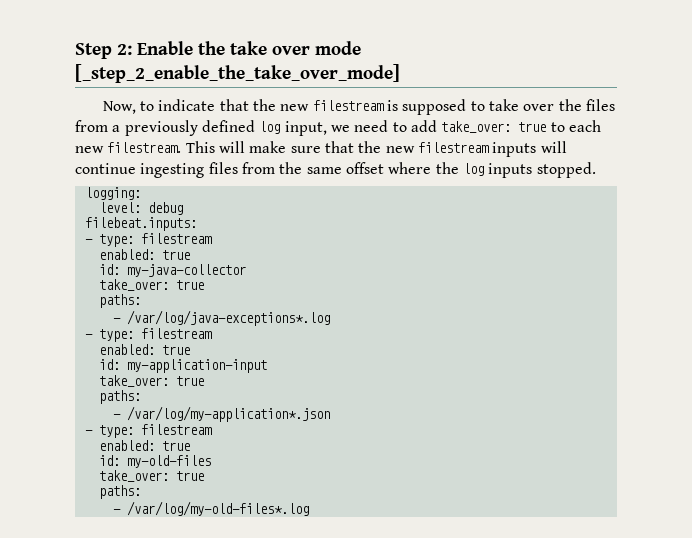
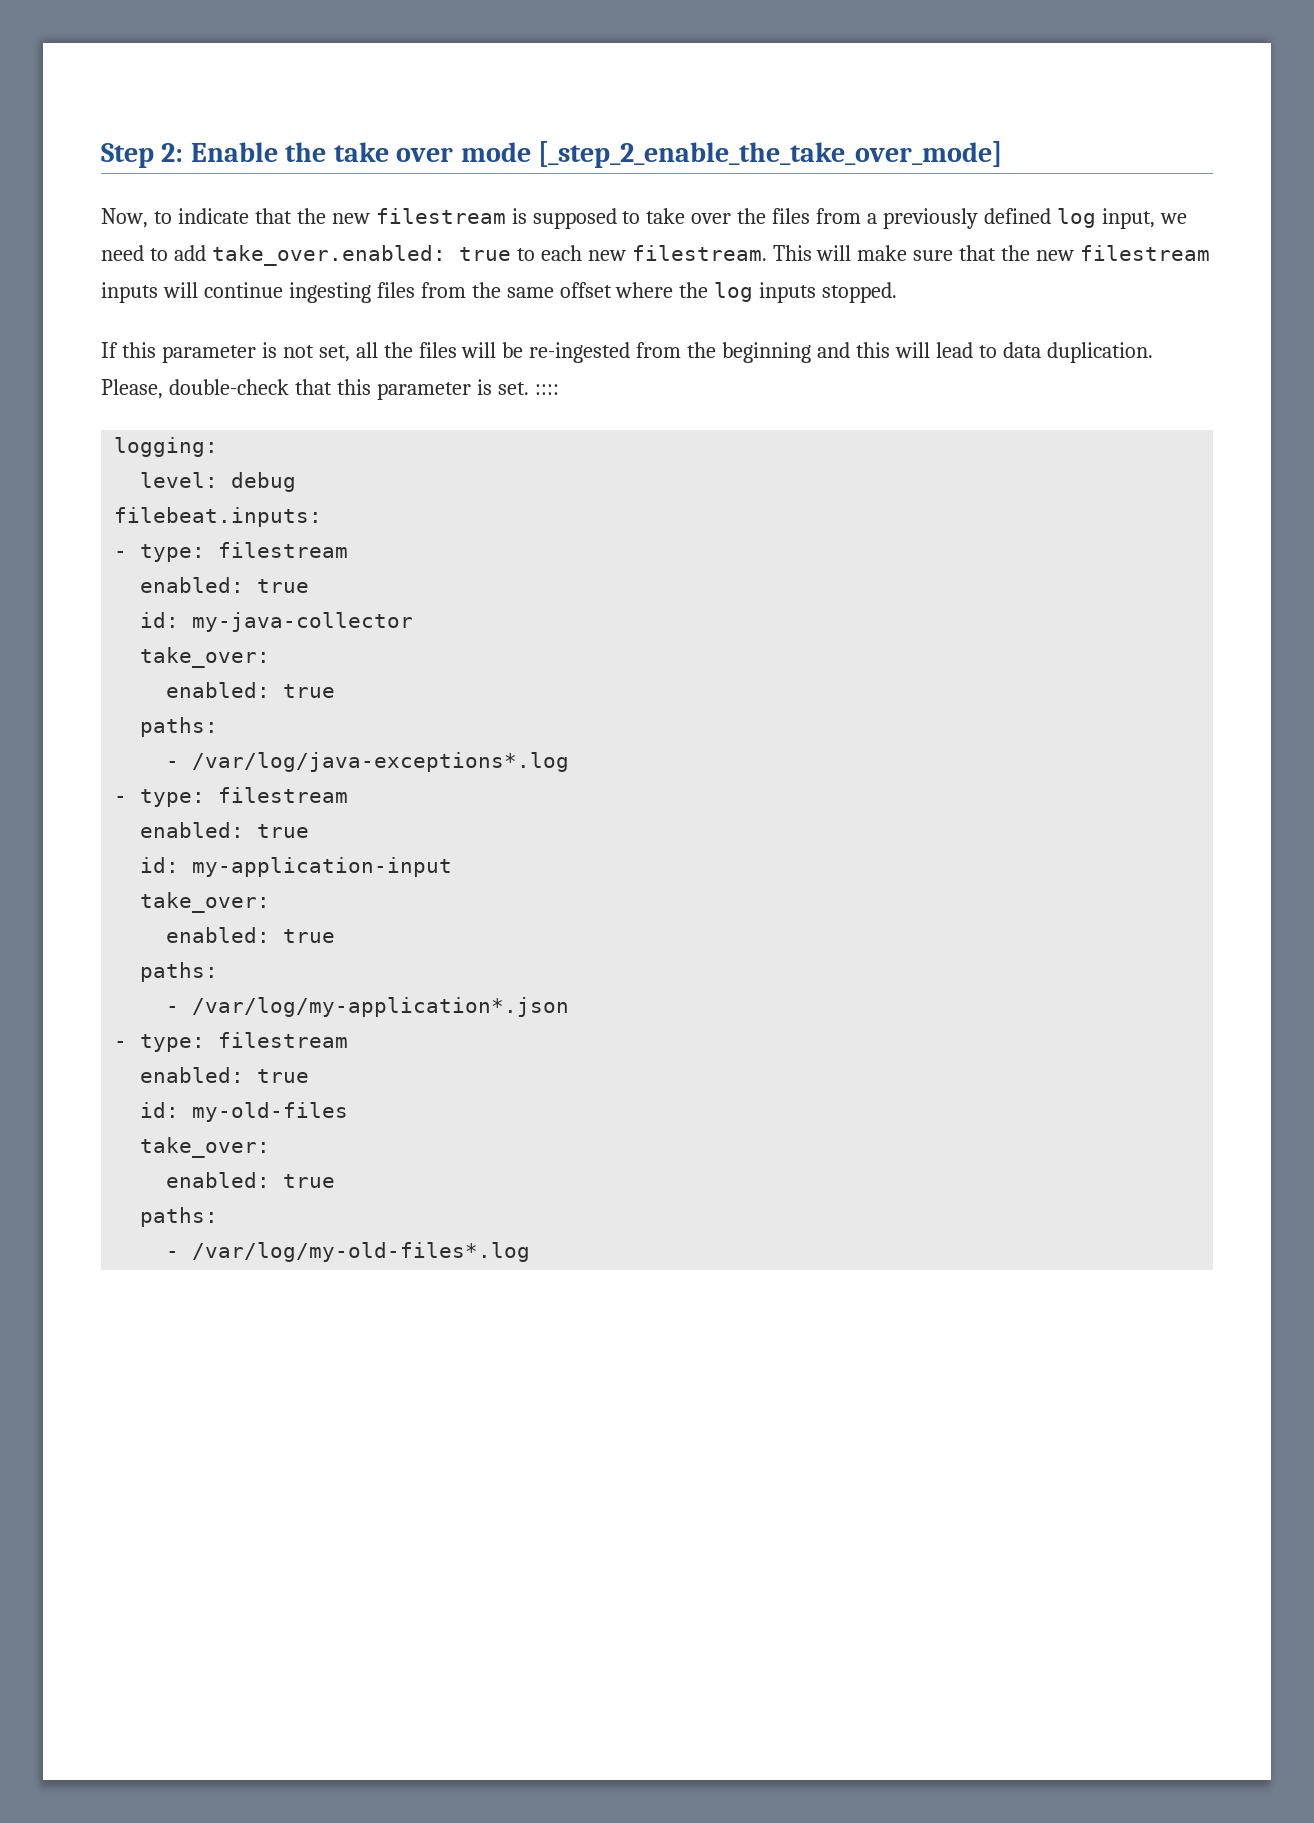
[441,121,512,133] take_over: -> [211,245,446,266] take_over.enabled:
(596, 170) none -> [101,342,1153,363] [101,379,559,400] // If this parameter is not set, all the files will be re-ingested from the beginning and this will lead to data duplication. Please, double-check that this parameter is set. ::::
(169, 285) none -> [166,682,271,698] // enabled:
(169, 381) none -> [166,927,271,943] // enabled:
(169, 476) none -> [166,1172,271,1188] // enabled:

